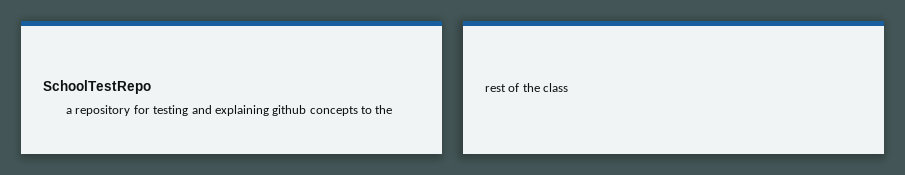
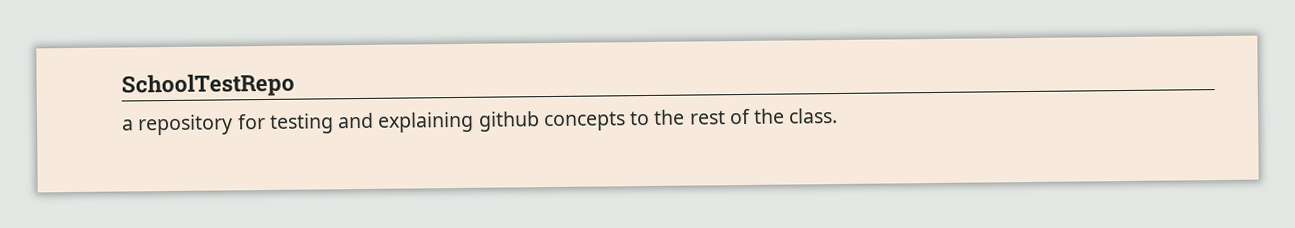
[543,83,569,92] class -> [788,108,839,124] class.

